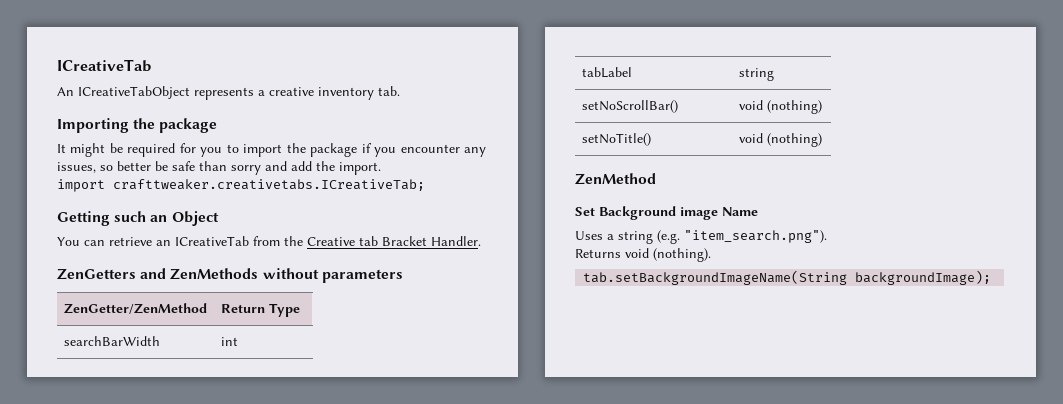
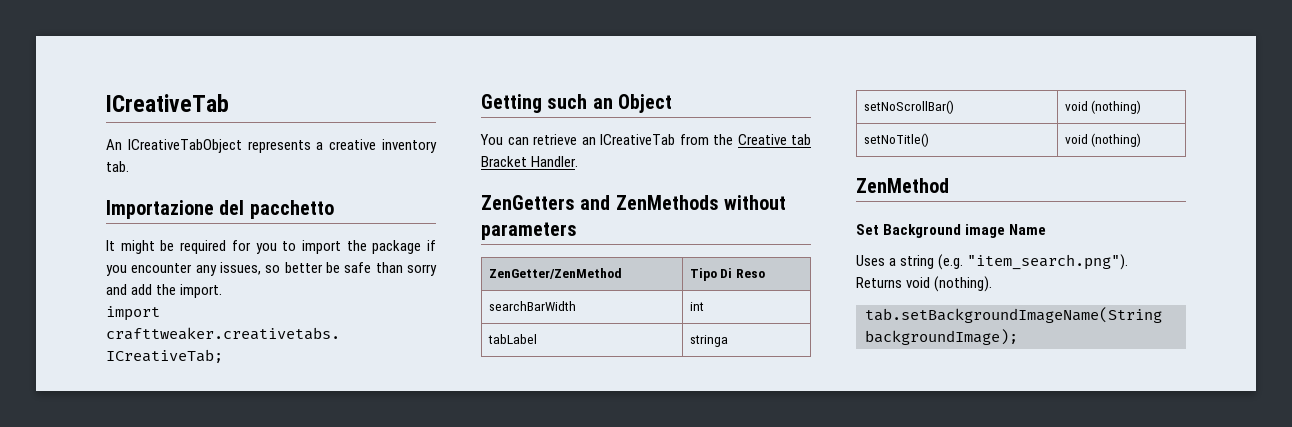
[57,118,218,133] Importing the package -> [106,200,334,219] Importazione del pacchetto
[220,303,300,317] Return Type -> [689,268,766,281] Tipo Di Reso
[738,68,774,81] string -> [689,335,728,347] stringa

